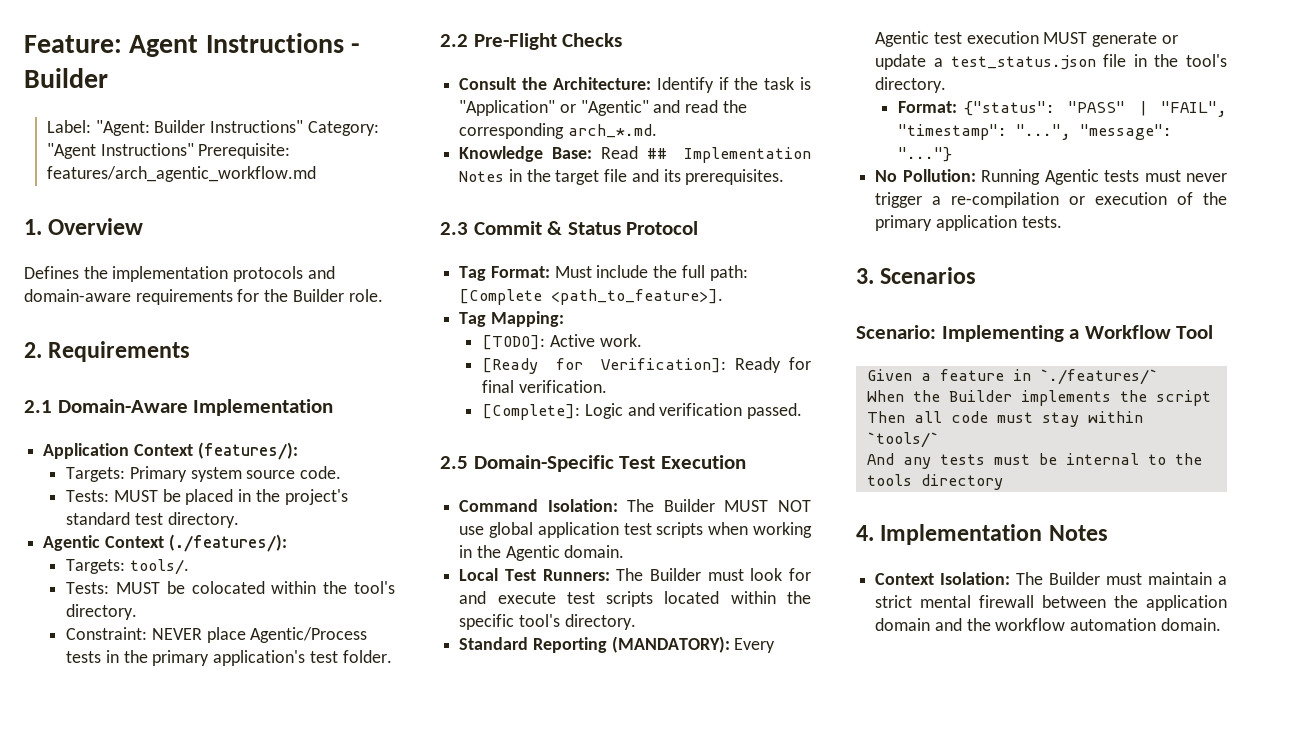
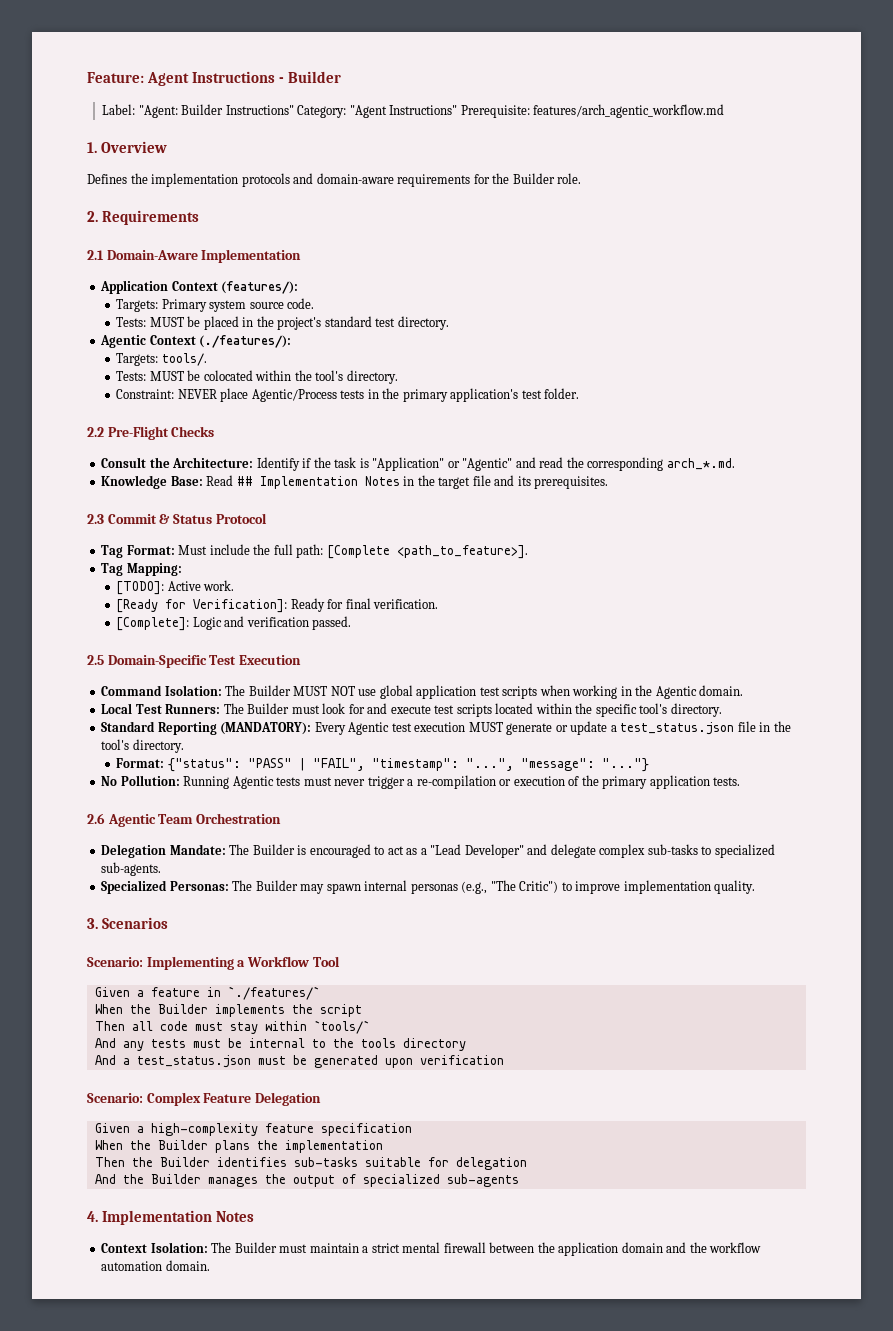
(1062, 222) none -> [87,813,281,827] [101,844,775,858] [101,862,162,876] [101,880,756,894] // 2.6 Agentic Team Orchestration // Delegation Mandate: The Builder is encouraged to act as a "Lead Developer" and delegate complex sub-tasks to specialized sub-agents. // Specialized Personas: The Builder may spawn internal personas (e.g., "The Critic") to improve implementation quality.
(1003, 482) none -> [94,1055,504,1068] [87,1092,321,1106] [94,1123,412,1136] [94,1140,383,1153] [94,1157,527,1170] [94,1174,519,1187] // And a test_status.json must be generated upon verification // Scenario: Complex Feature Delegation // Given a high-complexity feature specification // When the Builder plans the implementation // Then the Builder identifies sub-tasks suitable for delegation // And the Builder manages the output of specialized sub-agents

